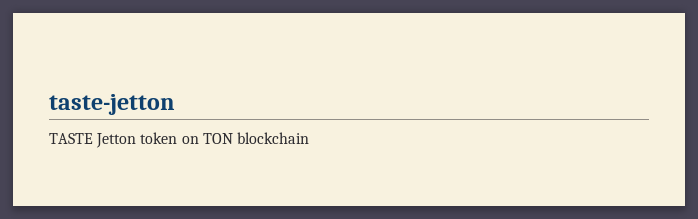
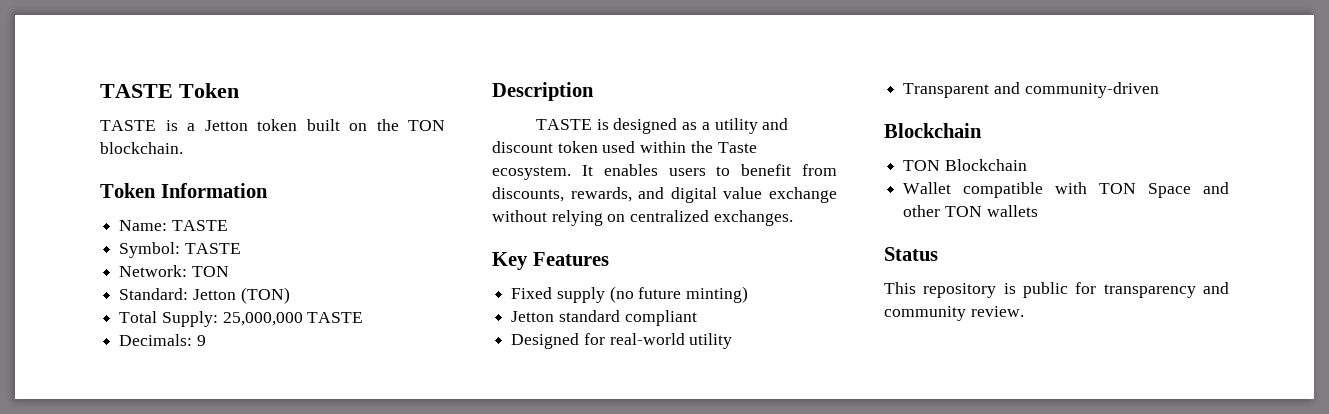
[49,94,175,115] [49,132,309,148] taste-jetton // TASTE Jetton token on TON blockchain -> [100,83,239,98] [100,119,445,131] [100,142,183,154] [100,183,268,198] [119,220,228,231] [119,242,241,258] [119,265,229,277] [119,287,290,304] [119,311,364,327] [119,334,206,346] [492,82,594,101] [535,118,789,134] [492,141,757,153] [492,164,837,180] [492,187,837,203] [492,210,793,226] [492,252,609,270] [511,286,749,303] [511,310,697,326] [511,333,733,349] [903,82,1159,98] [884,123,982,138] [903,159,1027,171] [903,182,1229,198] [903,205,1038,217] [884,247,938,261] [884,282,1229,298] [884,306,1024,321] TASTE Token // TASTE is a Jetton token built on the TON blockchain. // Token Information // Name: TASTE // Symbol: TASTE // Network: TON // Standard: Jetton (TON) // Total Supply: 25,000,000 TASTE // Decimals: 9 // Description // TASTE is designed as a utility and discount token used within the Taste ecosystem. It enables users to benefit from discounts, rewards, and digital value exchange without relying on centralized exchanges. // Key Features // Fixed supply (no future minting) // Jetton standard compliant // Designed for real-world utility // Transparent and community-driven // Blockchain // TON Blockchain // Wallet compatible with TON Space and other TON wallets // Status // This repository is public for transparency and community review.

